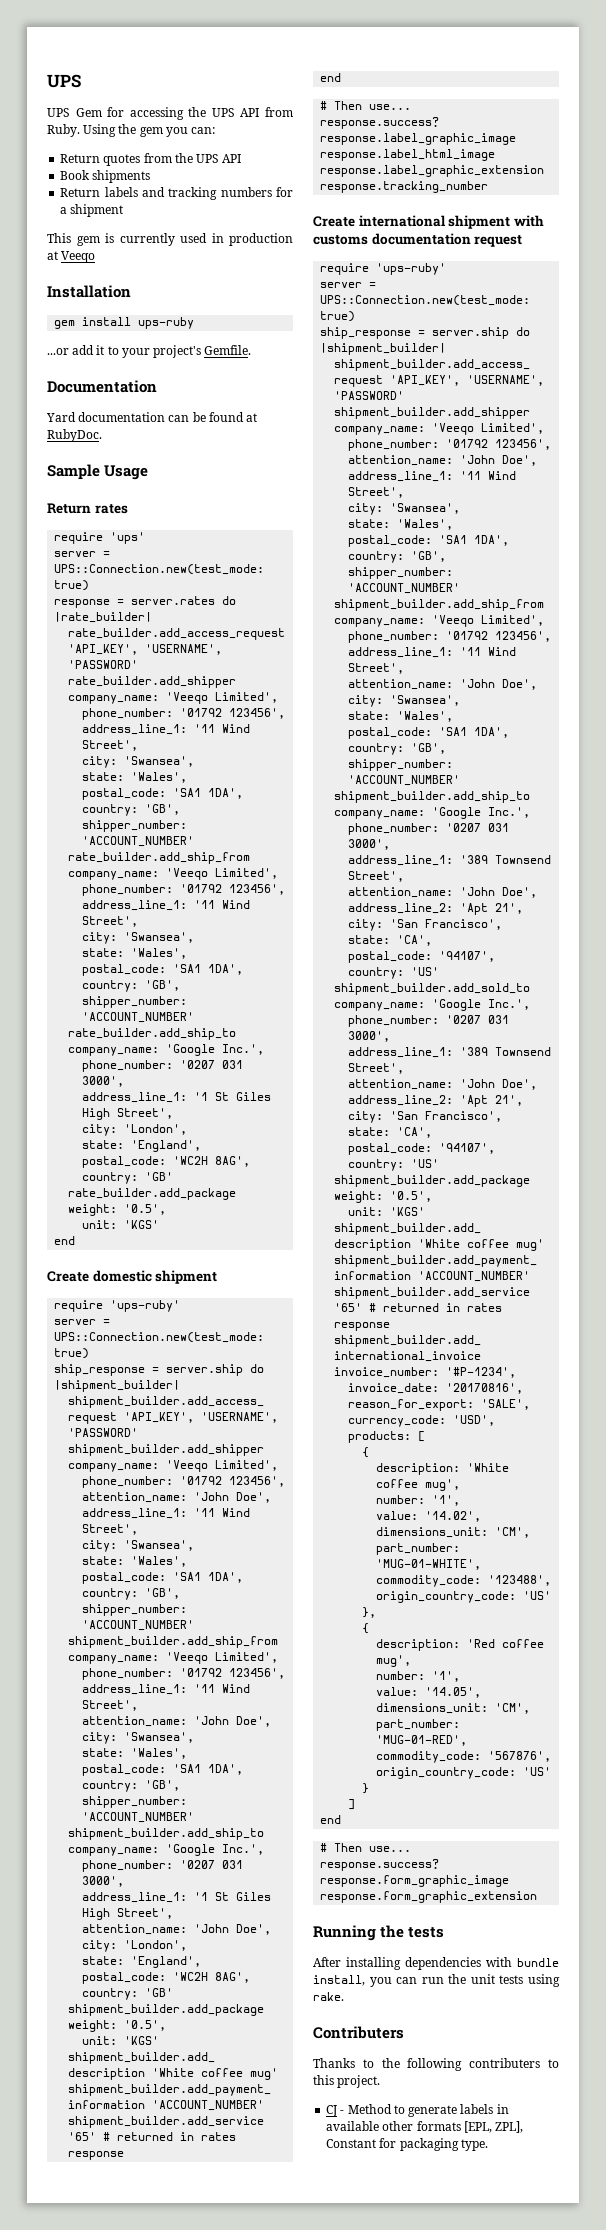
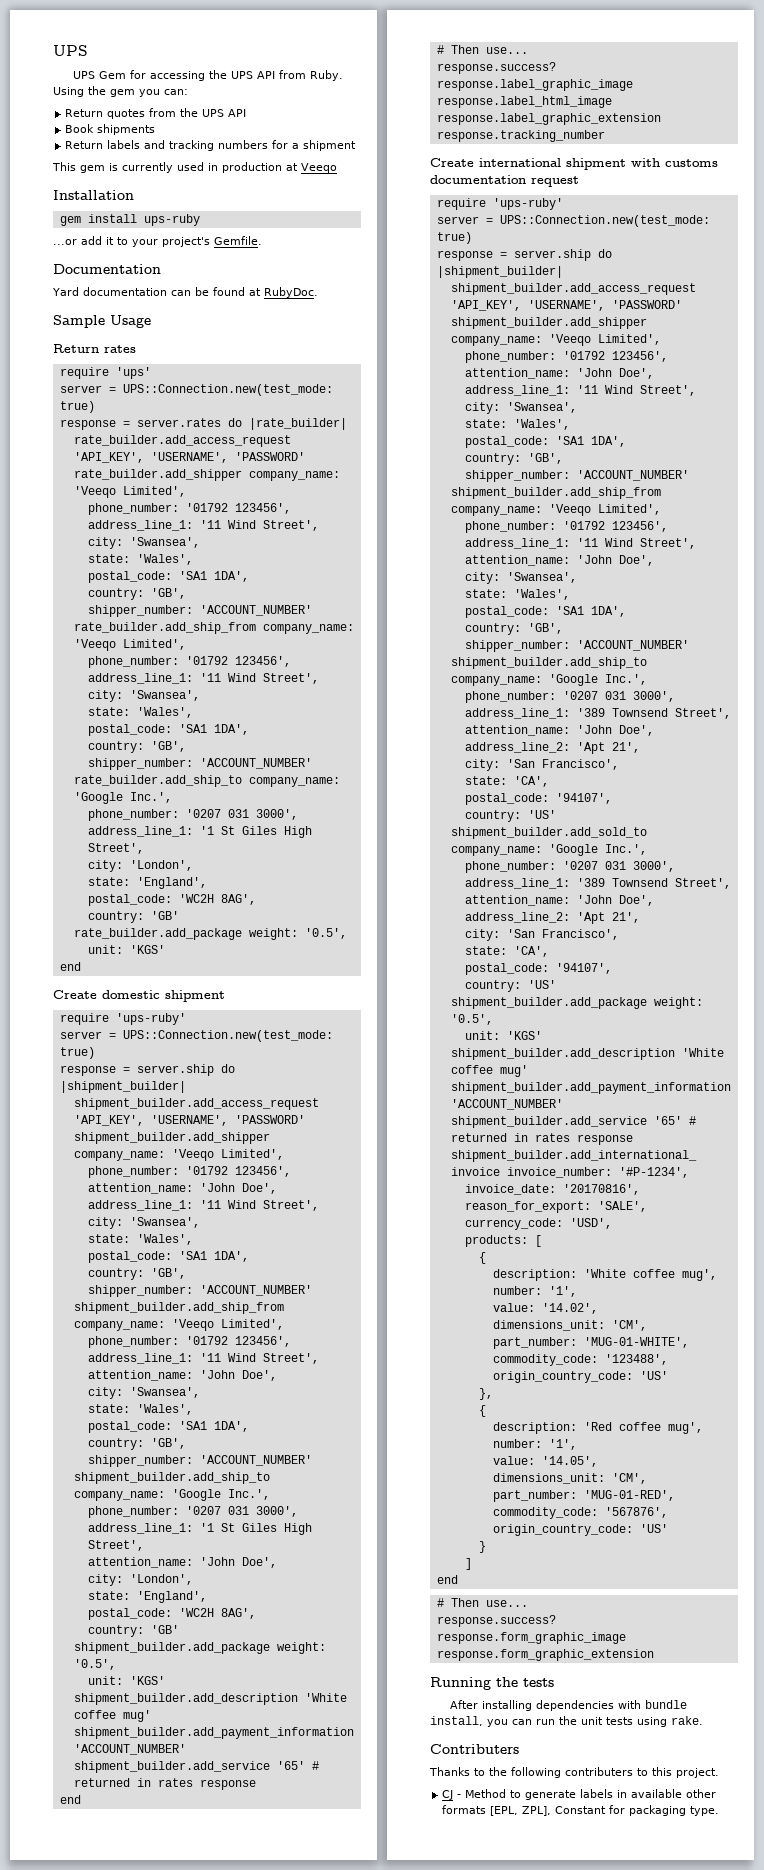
[54,1364,146,1376] ship_response -> [59,1065,116,1076] response
[320,327,412,339] ship_response -> [436,250,493,261] response

